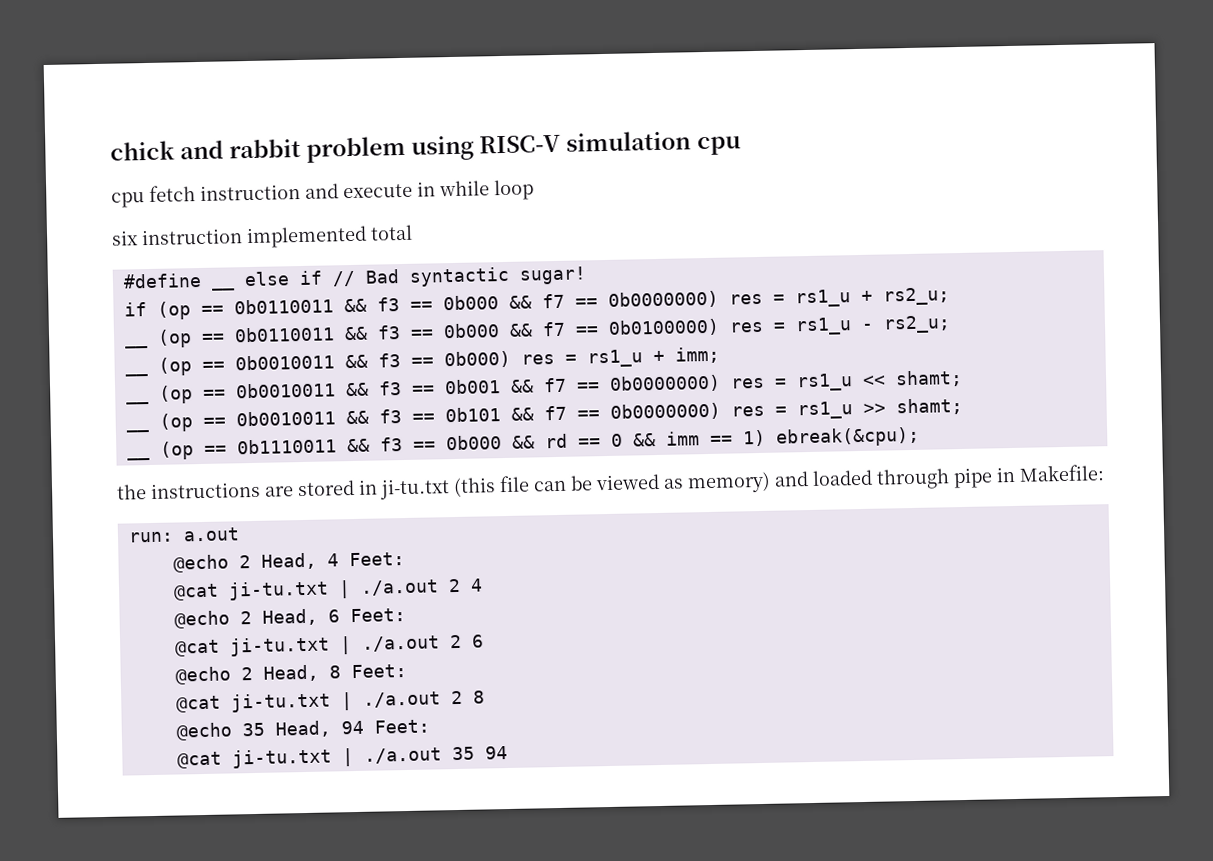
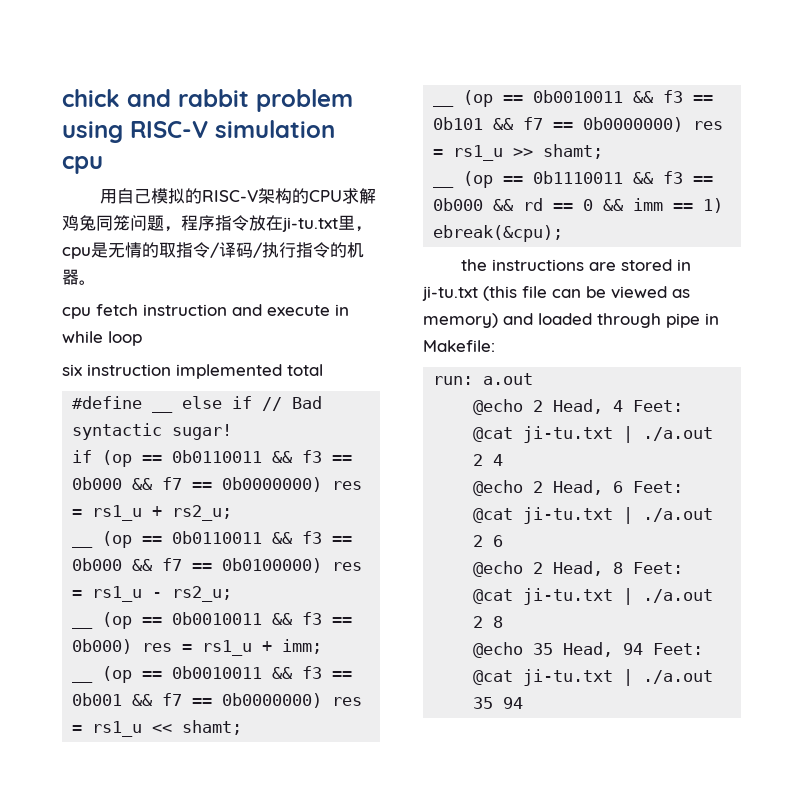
(741, 145) none -> [100,188,377,204] [62,215,372,232] [62,242,364,259] [62,269,96,285] // 用自己模拟的RISC-V架构的CPU求解鸡兔同笼问题，程序指令放在ji-tu.txt里，cpu是无情的取指令/译码/执行指令的机器。

